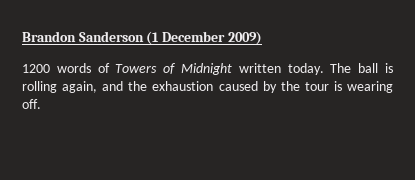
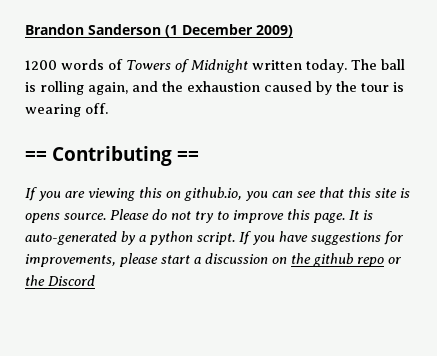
(41, 104) none -> [25,146,200,166] [25,187,410,201] [25,209,373,223] [25,231,404,245] [25,253,402,267] [25,275,95,286] // == Contributing == // If you are viewing this on github.io, you can see that this site is opens source. Please do not try to improve this page. It is auto-generated by a python script. If you have suggestions for improvements, please start a discussion on the github repo or the Discord

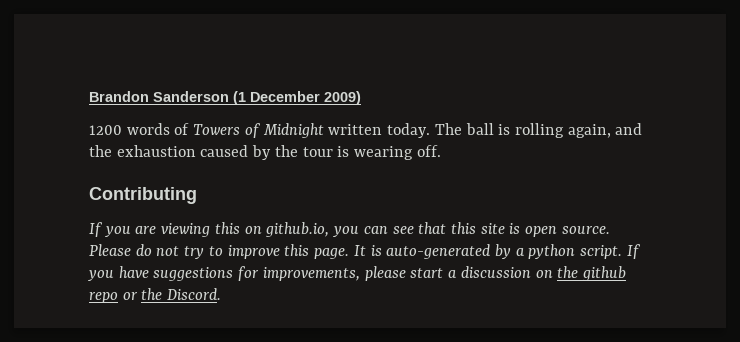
[25,151,47,161] == -> (441, 151) none
[177,151,200,161] == -> (197, 195) none
[25,213,60,223] opens -> [525,226,558,237] open
[48,275,95,286] Discord -> [167,288,222,300] Discord.

